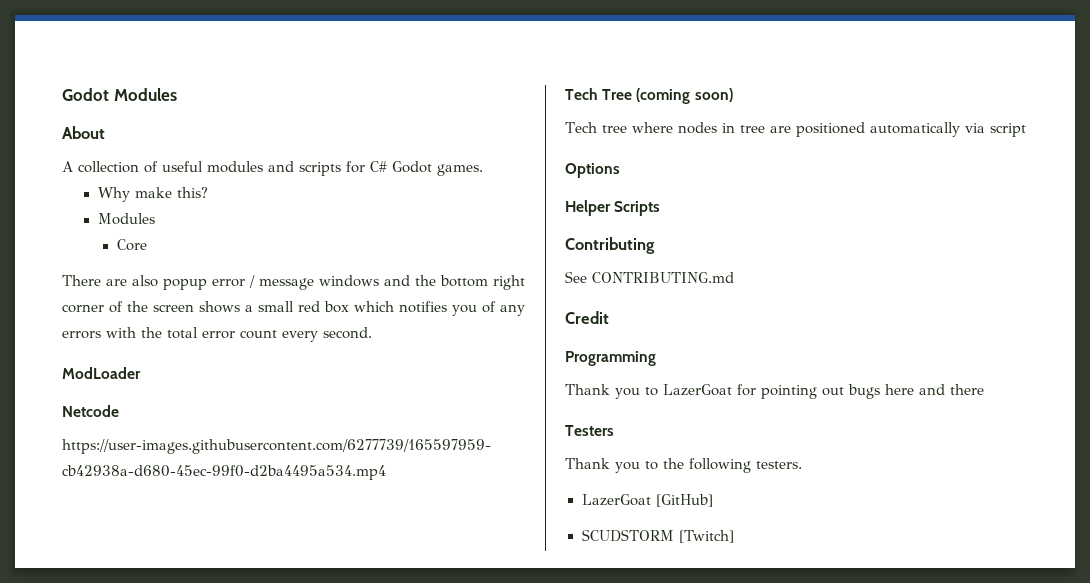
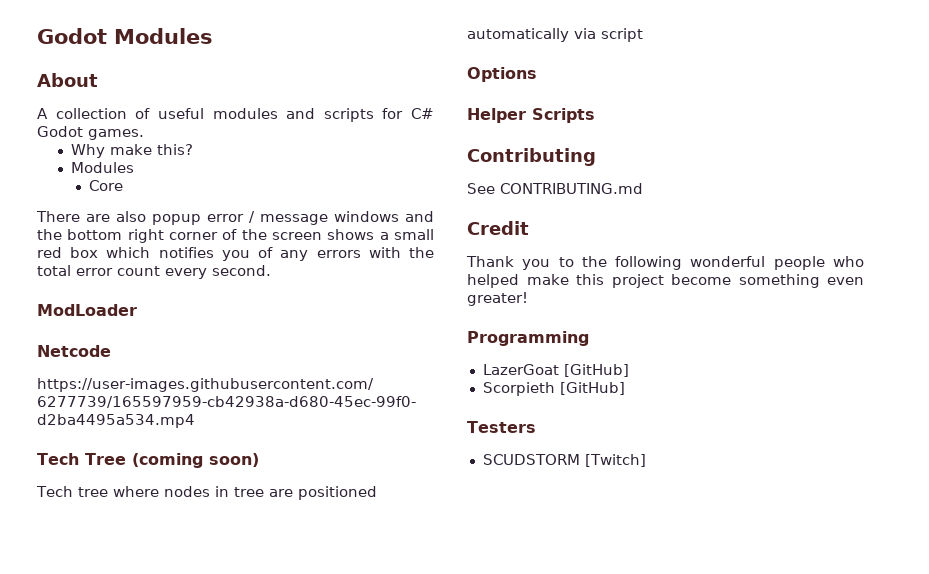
[565,351,656,366] [565,384,984,399] [565,425,614,436] // Programming // Thank you to LazerGoat for pointing out bugs here and there // Testers -> (529, 228) none
[756,461,802,469] testers. -> [690,256,864,270] [467,274,864,288] [467,292,528,306] [467,331,589,346] wonderful people who helped make this project become something even greater! // Programming
(713, 500) none -> [482,382,625,396] [467,421,536,433] // Scorpieth [GitHub] // Testers

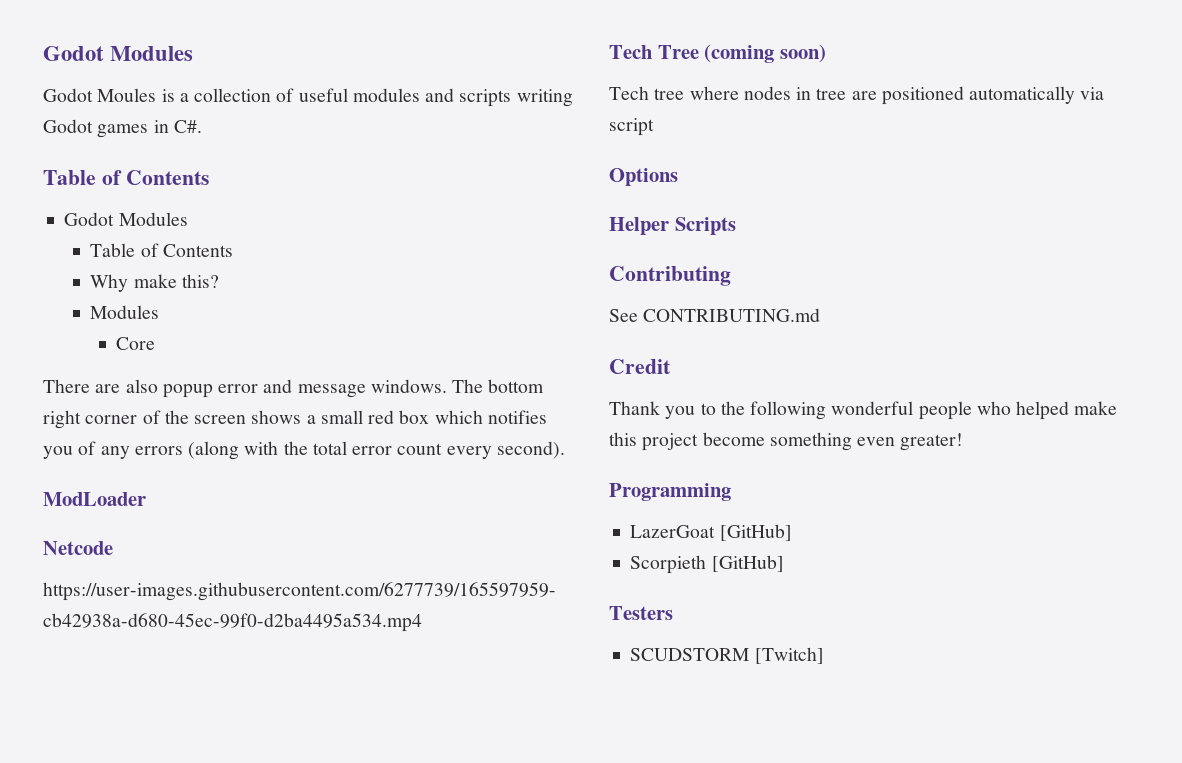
[37,28,213,44] [37,73,98,87] [37,108,48,119] Godot Modules // About // A -> [43,46,194,61] [43,88,189,102] Godot Modules // Godot Moules is a
[382,108,434,119] [37,126,144,140] for C# Godot games. -> [516,89,573,107] [43,119,202,138] [43,170,209,185] [64,212,188,226] [90,243,233,257] writing Godot games in C#. // Table of Contents // Godot Modules // Table of Contents
[249,211,434,225] [37,229,62,240] / message windows and the -> [263,379,484,398] and message windows. The
(361, 254) none -> [188,441,240,460] (along
[212,265,271,276] second. -> [496,441,565,459] second).

